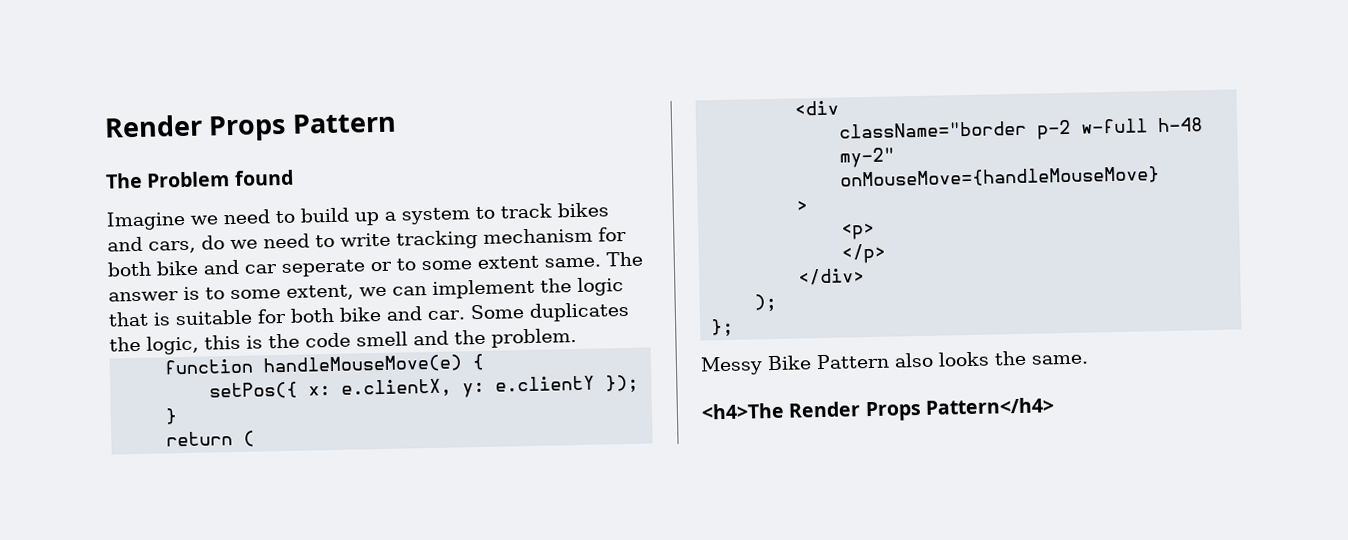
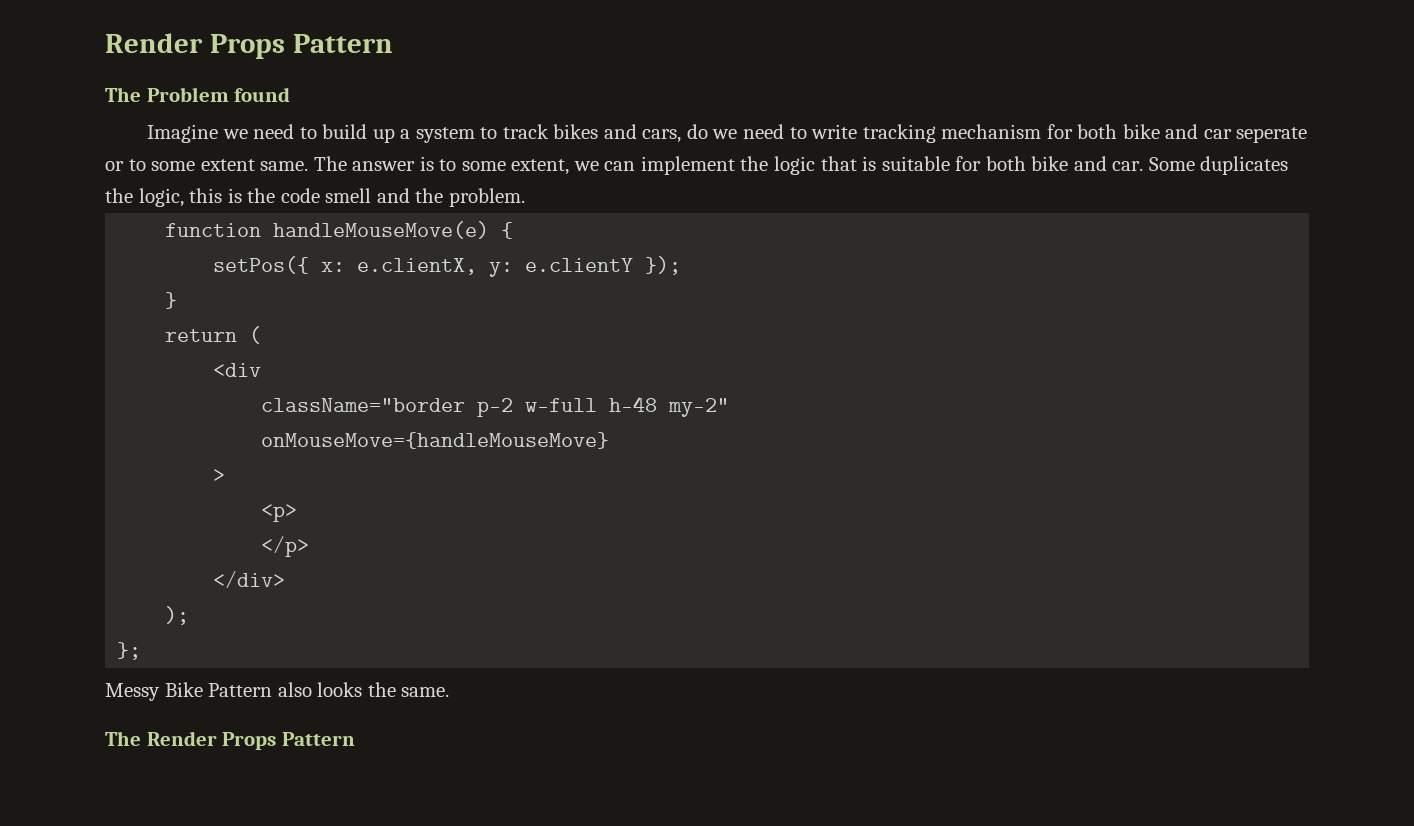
[701,397,1054,422] <h4>The Render Props Pattern</h4> -> [105,731,355,750] The Render Props Pattern

